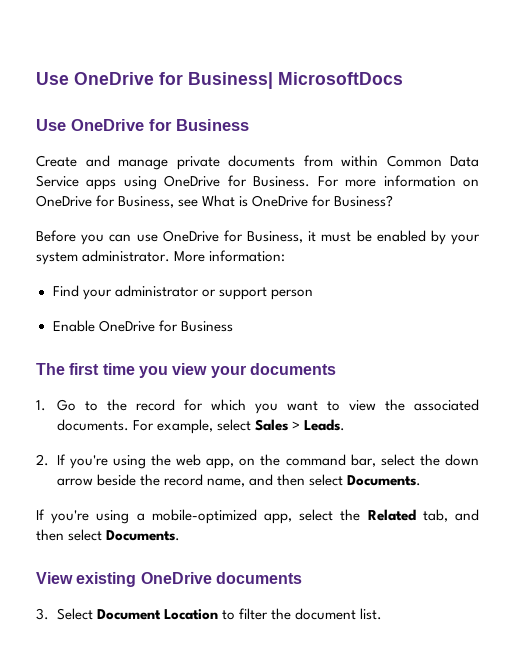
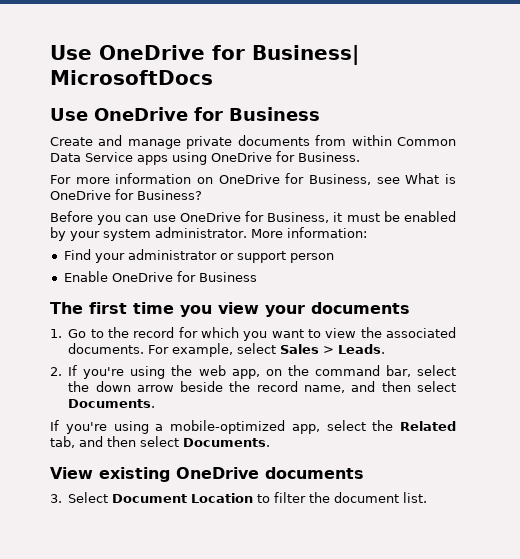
(311, 181) none -> (360, 157) //

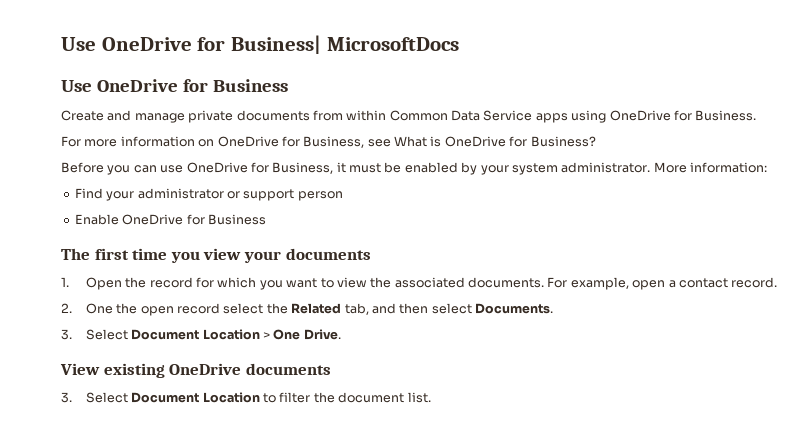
[68,329,104,338] Go to -> [85,277,122,290] Open
[237,343,386,354] [50,365,456,379] [68,381,456,393] [68,399,156,408] [50,420,320,434] select Sales > Leads. // 2. If you're using the web app, on the command bar, select the down arrow beside the record name, and then select Documents. // If you're using a mobile-optimized app, -> [632,277,778,290] [61,303,221,316] open a contact record. // 2. One the open record
(270, 442) none -> [61,329,341,340] // 3. Select Document Location > One Drive.

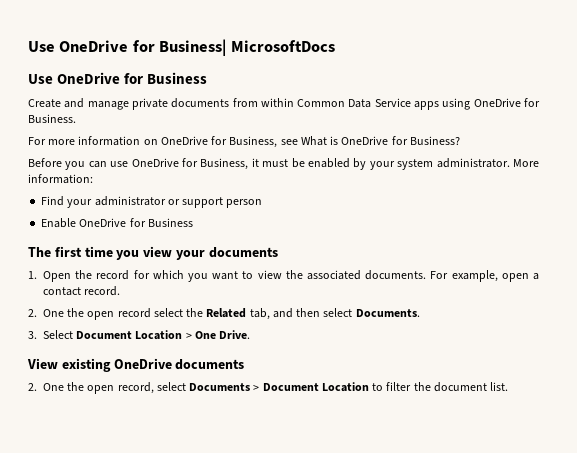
[61,392,128,403] 3. Select -> [28,382,260,394] 2. One the open record, select Documents >

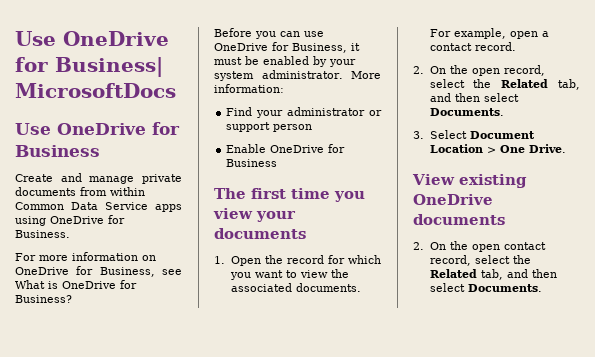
[43,308,151,320] One the open record -> [429,65,545,76] On the open record,
[43,382,509,394] One the open record, select Documents > Document Location to filter the document list. -> [429,241,546,252] [429,255,531,266] [429,269,557,280] [429,283,542,292] On the open contact record, select the Related tab, and then select Documents.

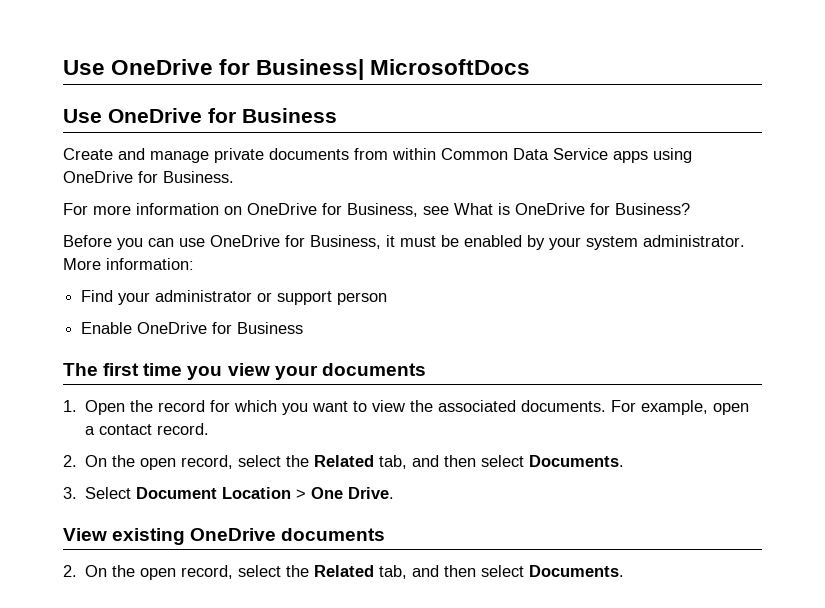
[503,242,546,250] contact -> (177, 574) none

